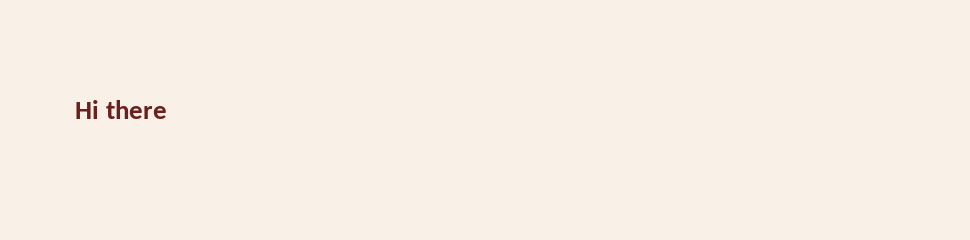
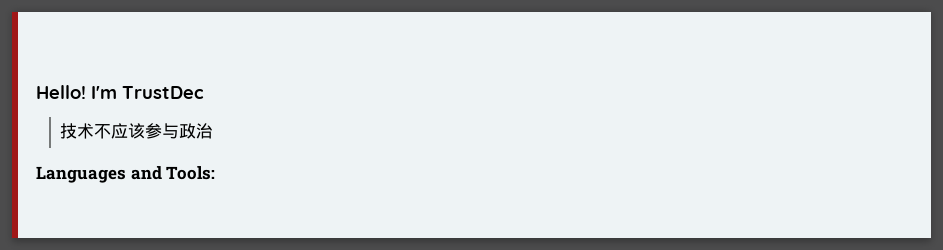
[75,100,168,119] Hi there -> [36,85,204,99] [60,123,214,139] [36,166,216,183] Hello! I'm TrustDec // 技术不应该参与政治 // Languages and Tools:

